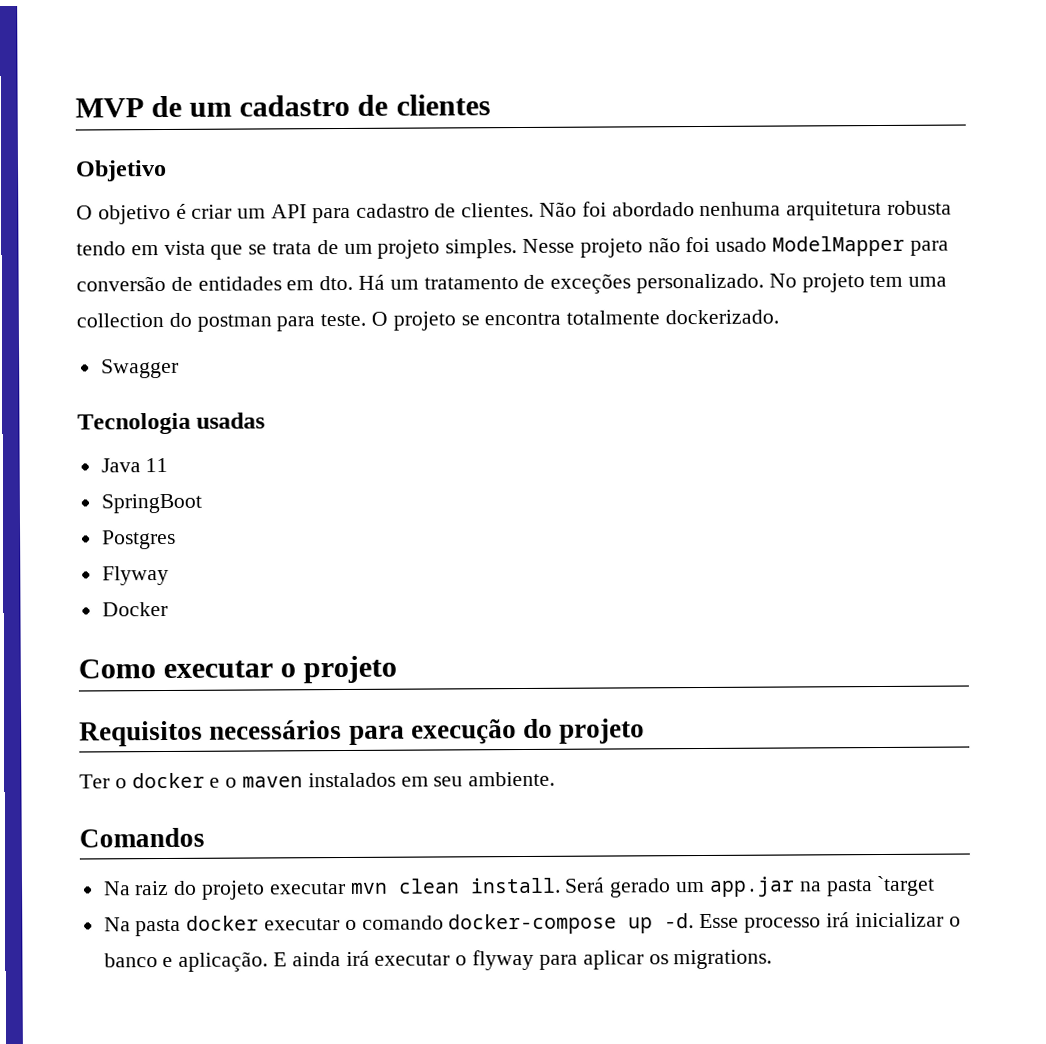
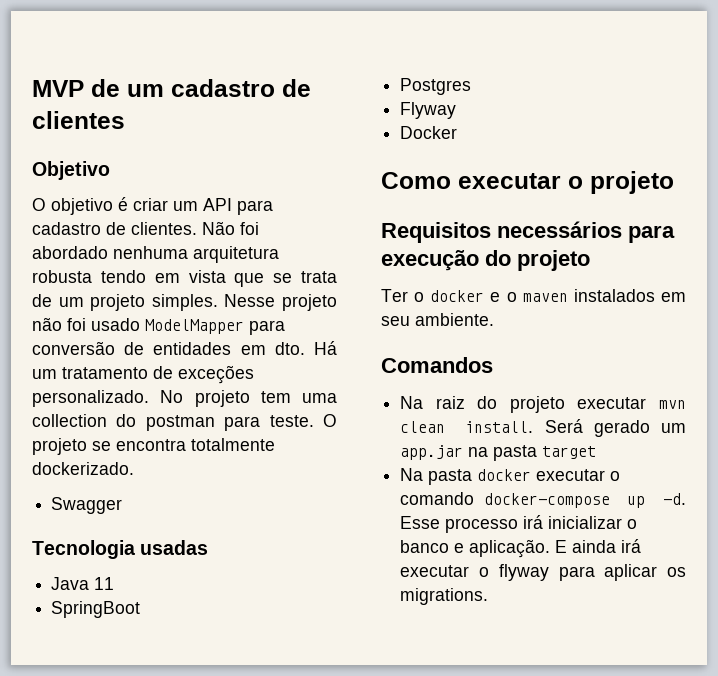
[876,875,936,897] `target -> [542,446,597,459] target

